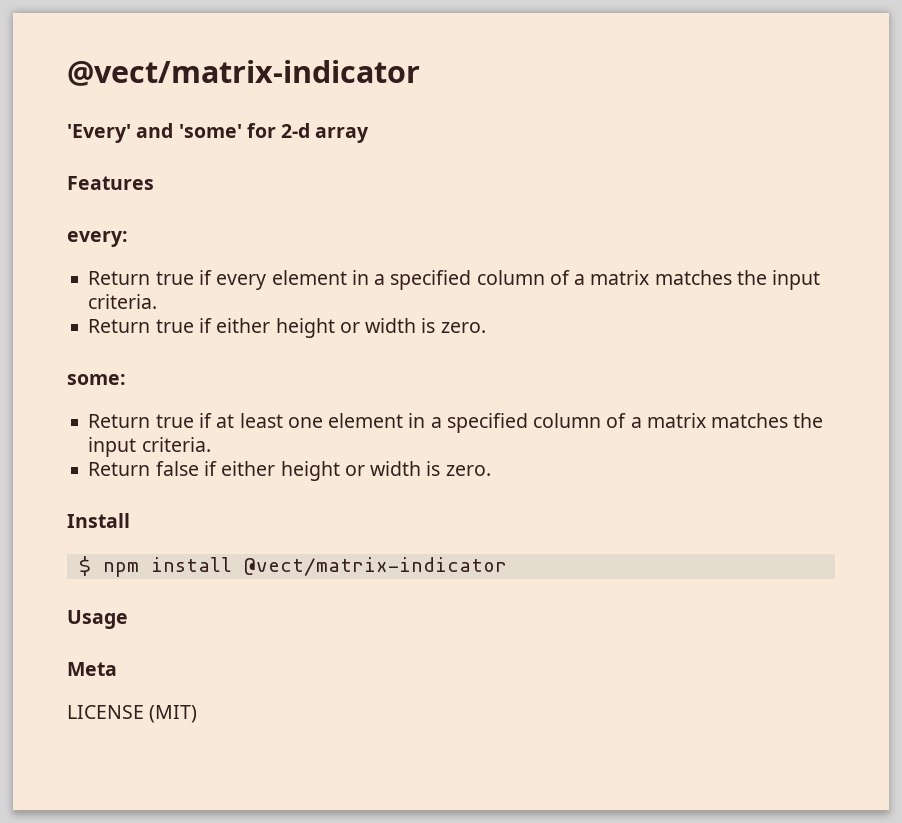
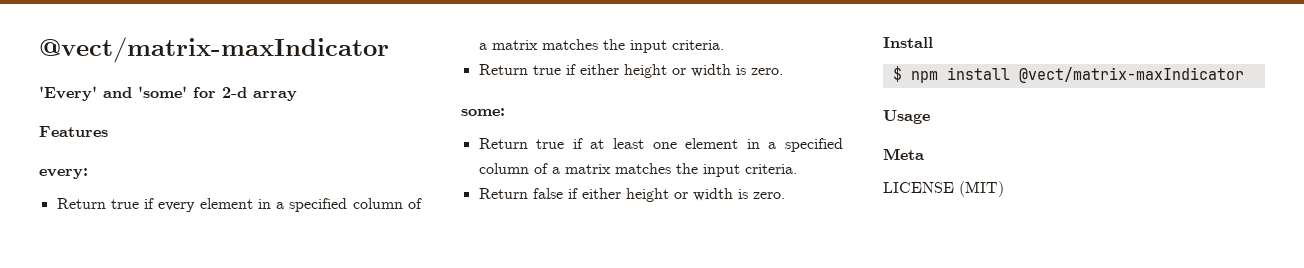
[67,60,420,86] @vect/matrix-indicator -> [39,37,389,63] @vect/matrix-maxIndicator
[243,557,507,576] @vect/matrix-indicator -> [1018,67,1244,83] @vect/matrix-maxIndicator

